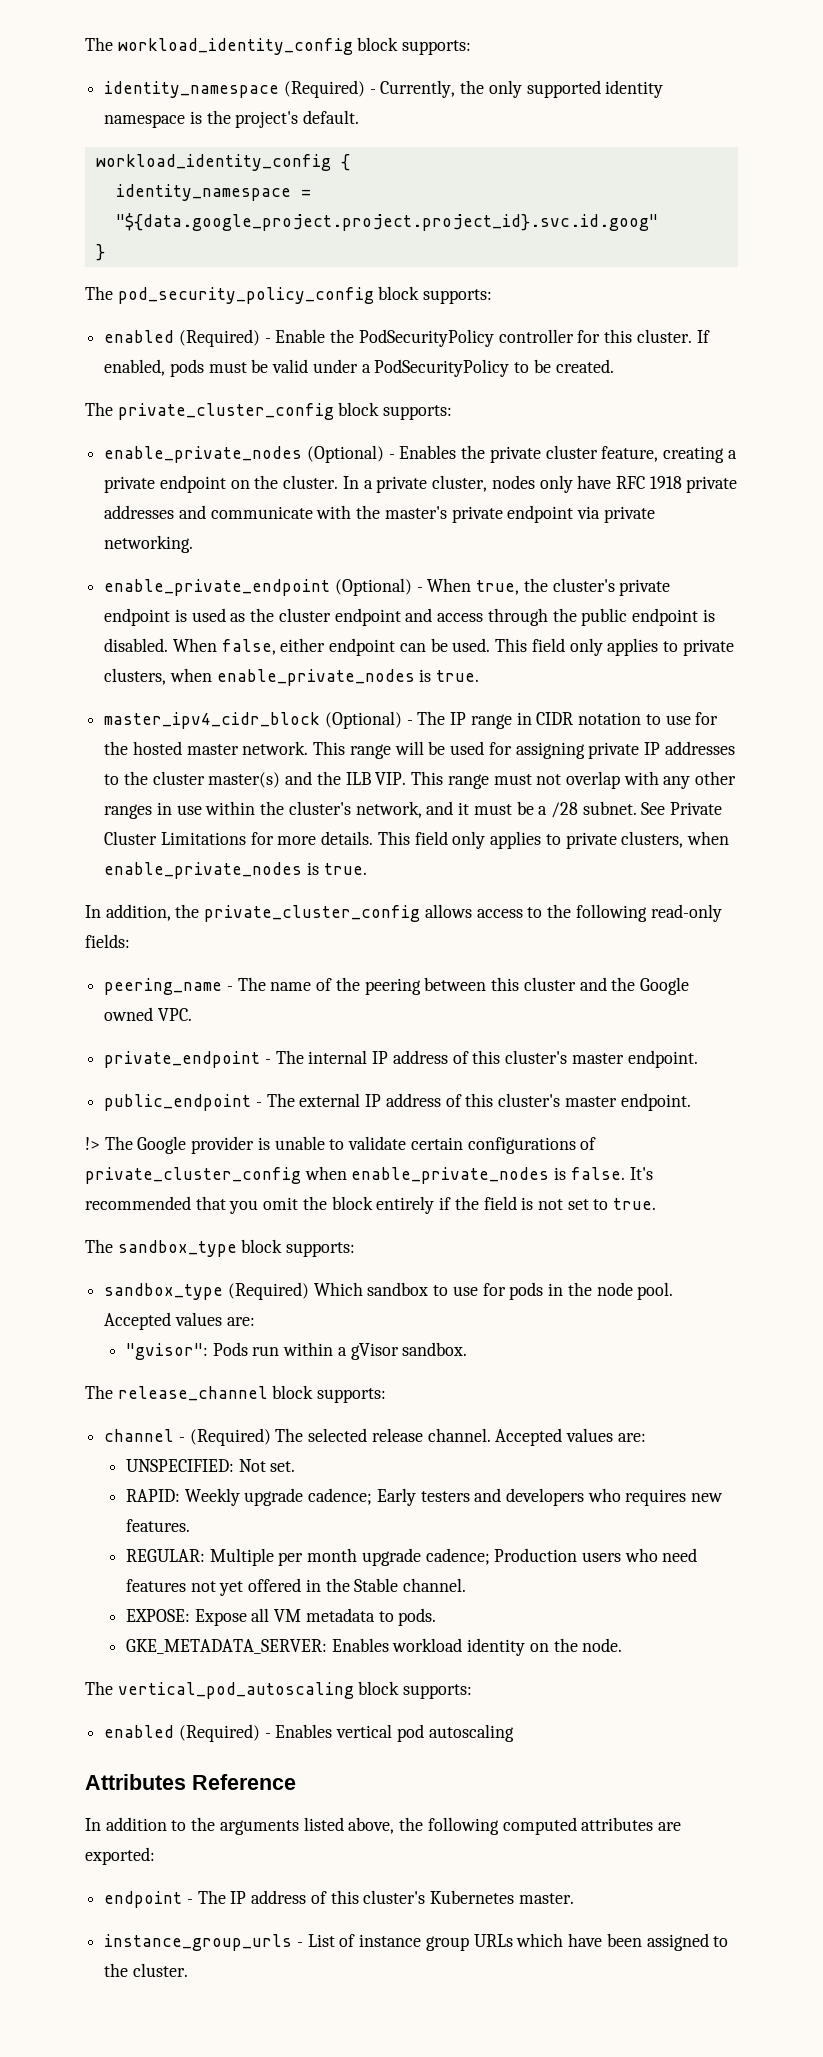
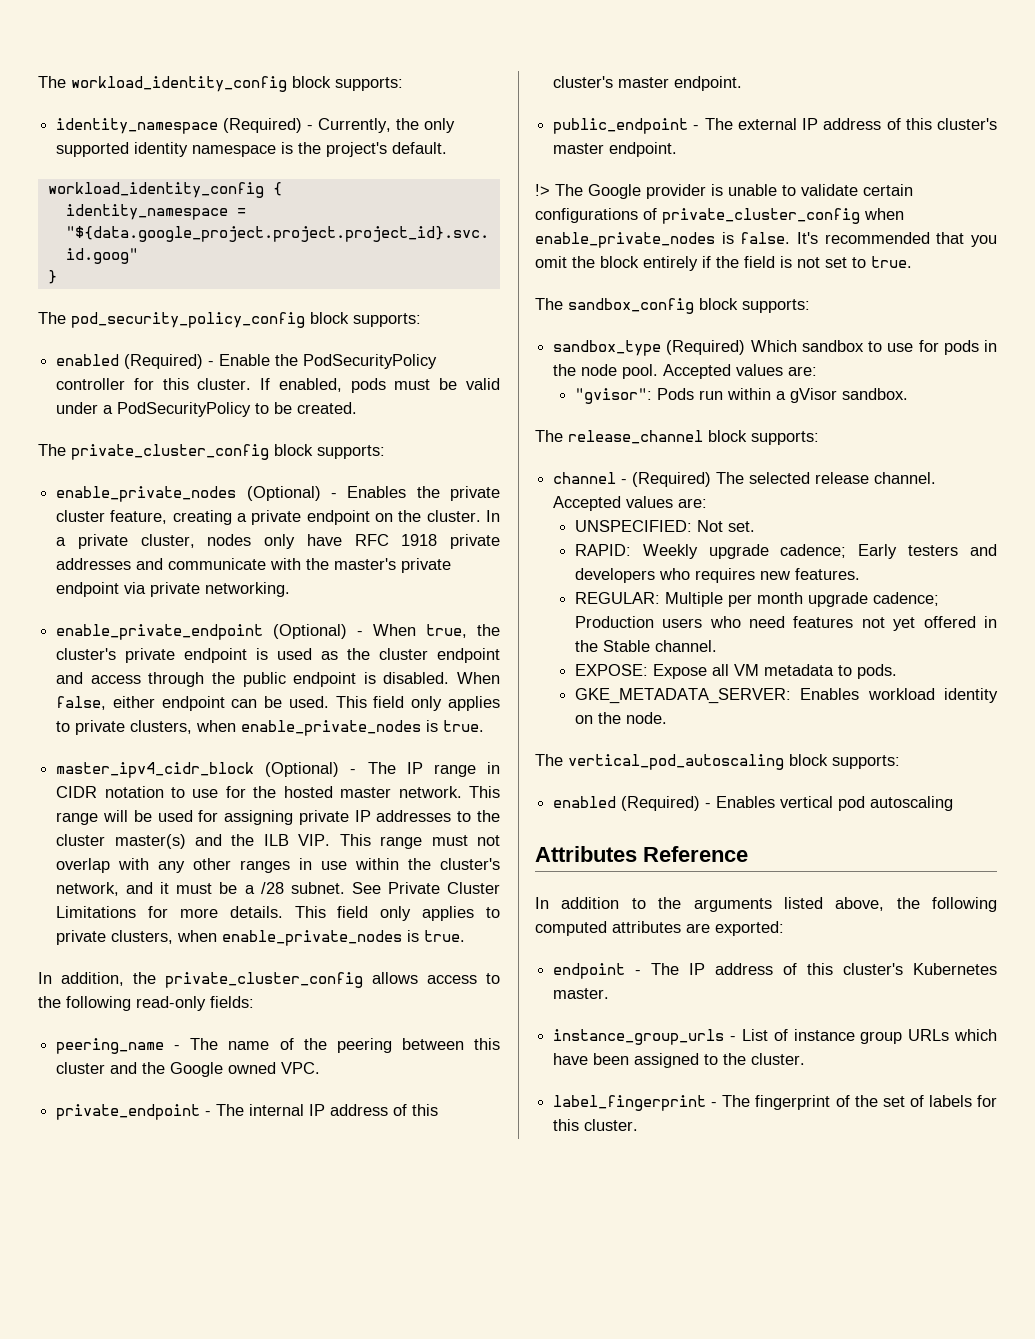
[117,1240,237,1257] sandbox_type -> [568,298,694,314] sandbox_config
(188, 1970) none -> [553,1095,997,1111] [553,1119,639,1131] // label_fingerprint - The fingerprint of the set of labels for this cluster.

